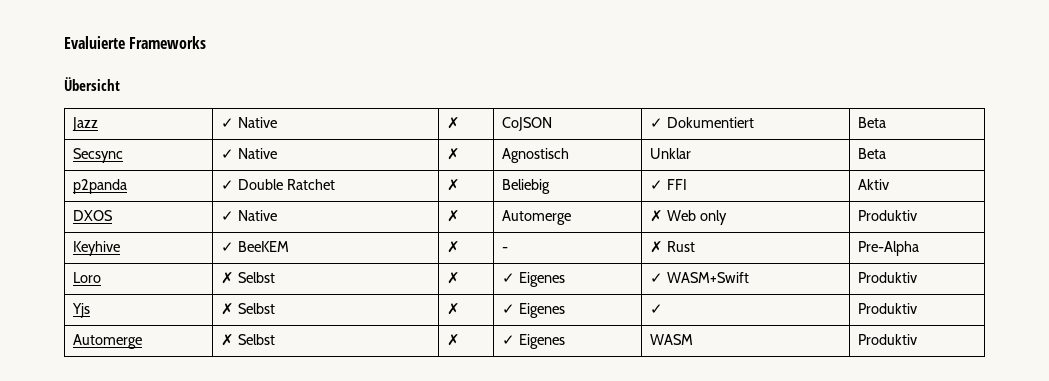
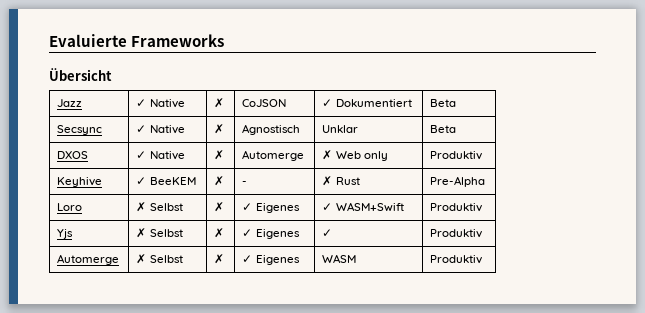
[73,179,128,194] [221,179,336,190] [447,179,461,191] [502,179,551,194] [650,179,688,190] [858,179,890,190] // p2panda | ✓ Double Ratchet | ✗ | Beliebig | ✓ FFI | Aktiv -> (457, 129) none

